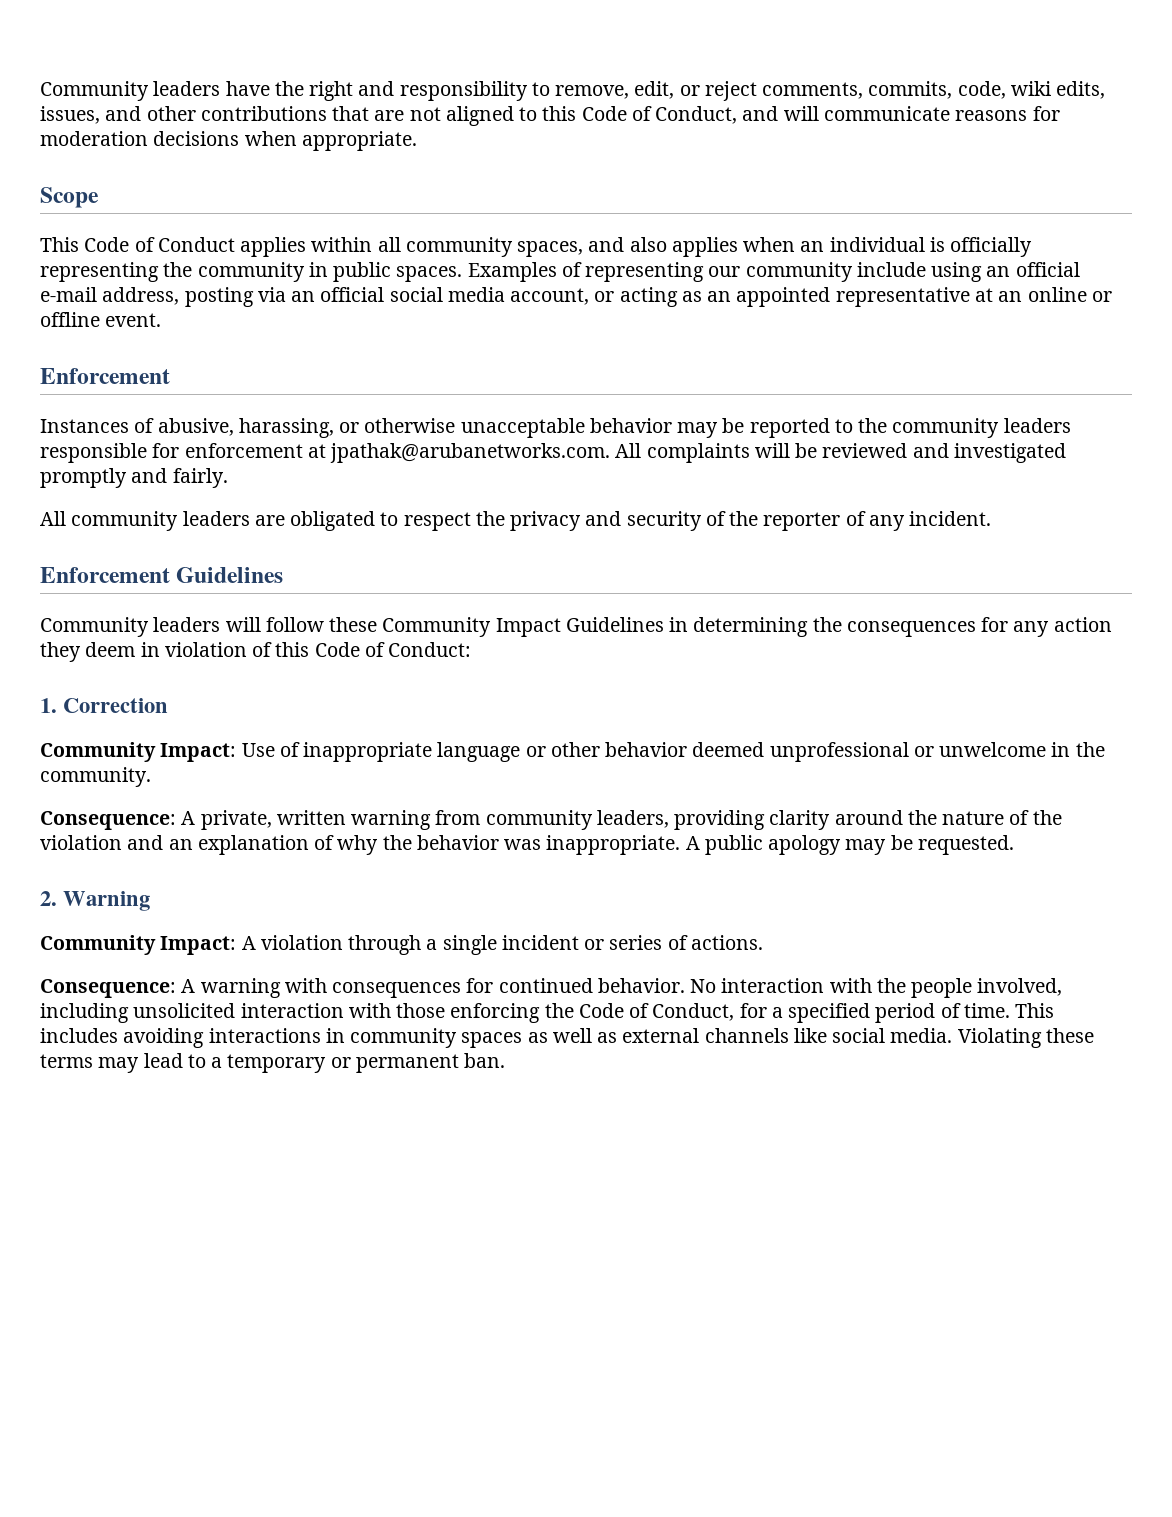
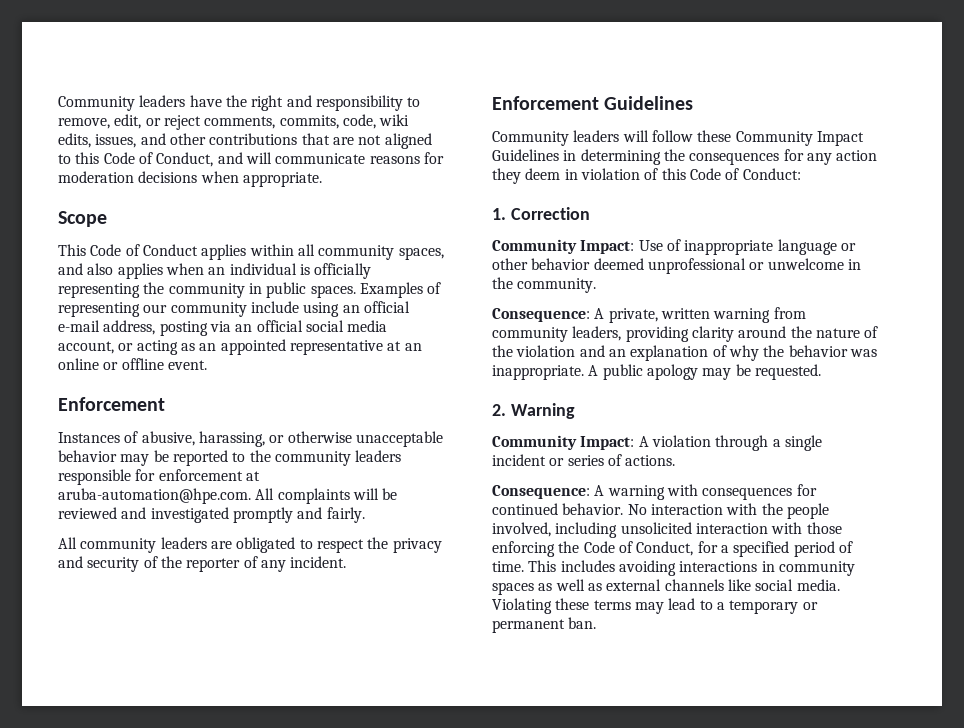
[330,443,611,463] jpathak@arubanetworks.com. -> [58,488,251,504] aruba-automation@hpe.com.

